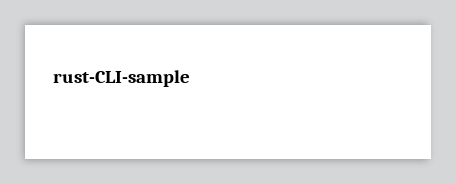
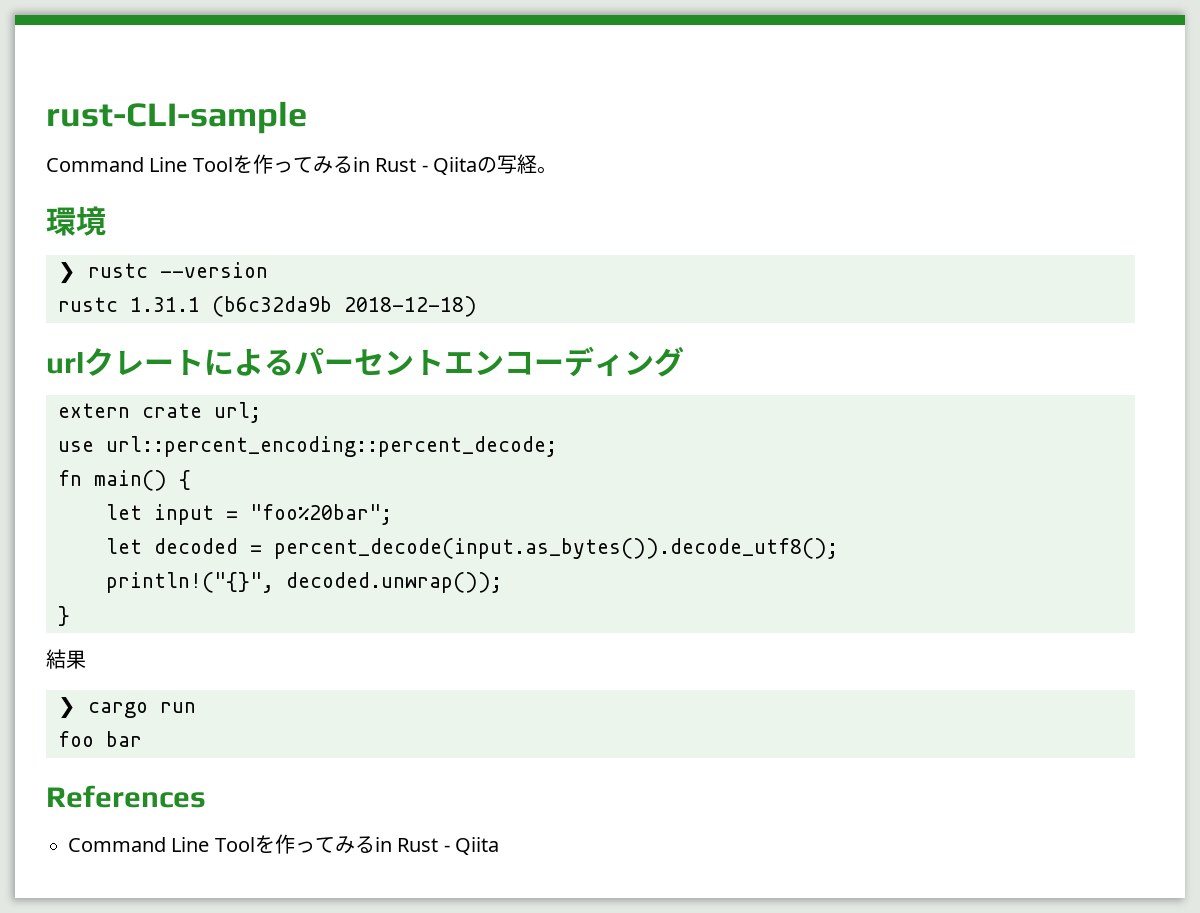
(190, 78) none -> [46,154,557,175] [46,206,106,236] [58,262,268,284] [58,296,477,317] [46,346,684,377] [58,402,261,423] [58,436,557,457] [58,470,191,491] [106,504,392,525] [106,538,838,559] [106,572,502,593] [58,606,70,626] [46,649,86,669] [58,697,196,719] [58,731,142,747] [46,785,206,808] [68,834,499,855] // Command Line Toolを作ってみるin Rust - Qiitaの写経。 // 環境 // ❯ rustc --version // rustc 1.31.1 (b6c32da9b 2018-12-18) // urlクレートによるパーセントエンコーディング // extern crate url; // use url::percent_encoding::percent_decode; // fn main() { // let input = "foo%20bar"; // let decoded = percent_decode(input.as_bytes()).decode_utf8(); // println!("{}", decoded.unwrap()); // } // 結果 // ❯ cargo run // foo bar // References // Command Line Toolを作ってみるin Rust - Qiita

